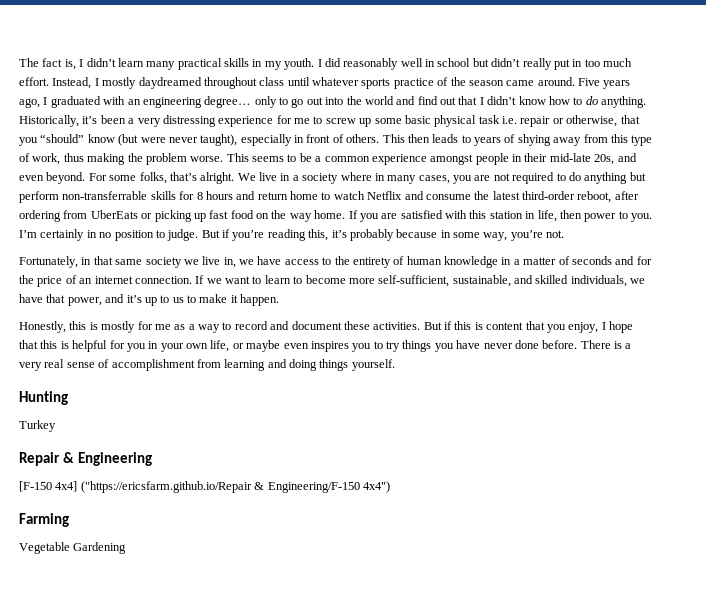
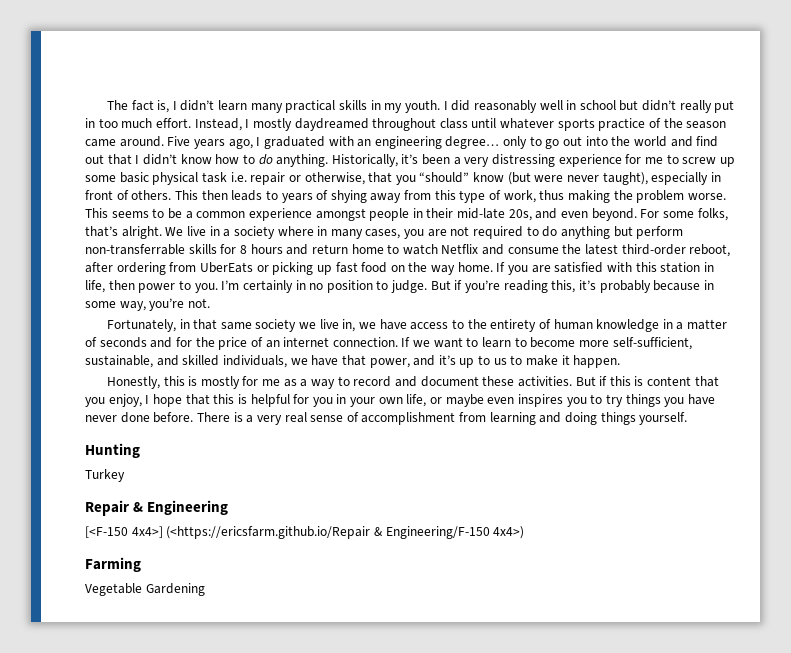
[19,481,252,493] [F-150 4x4] ("https://ericsfarm.github.io/Repair -> [85,526,371,539] [<F-150 4x4>] (<https://ericsfarm.github.io/Repair
[362,481,390,493] 4x4") -> [493,526,525,539] 4x4>)

